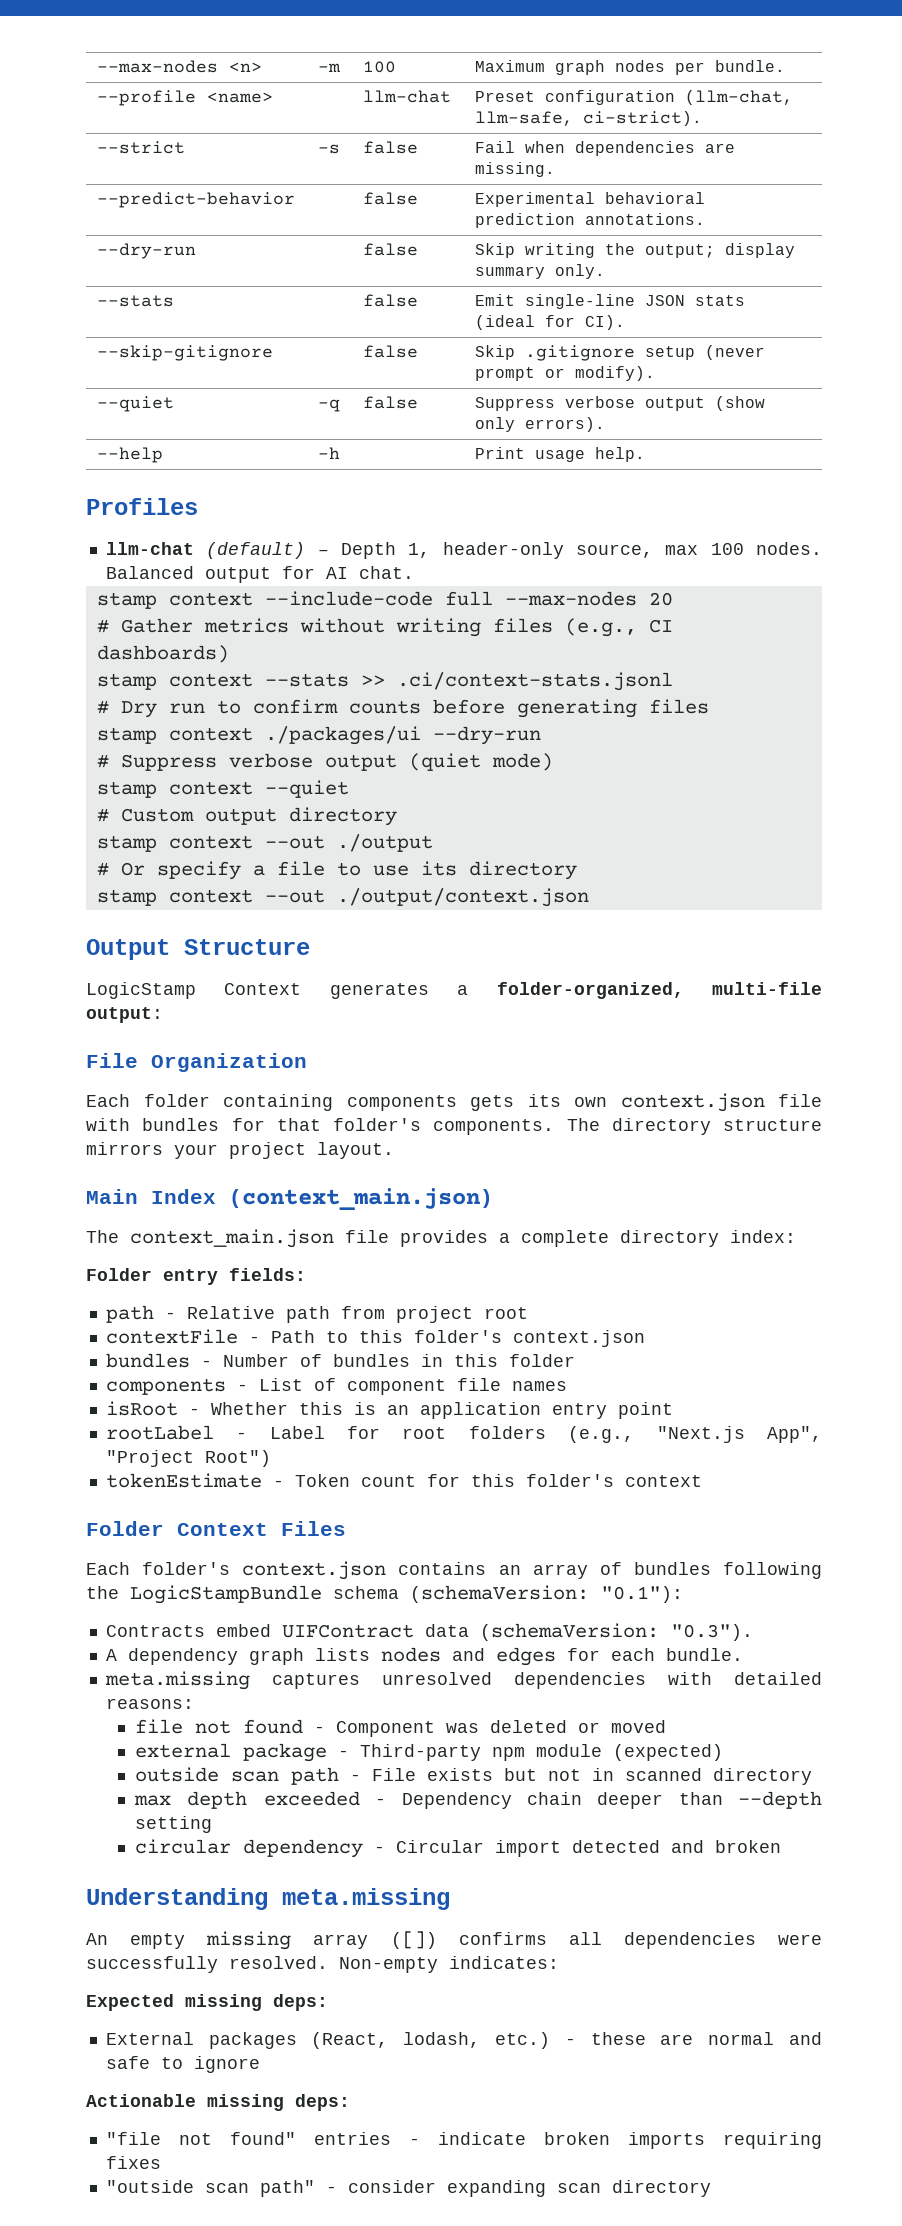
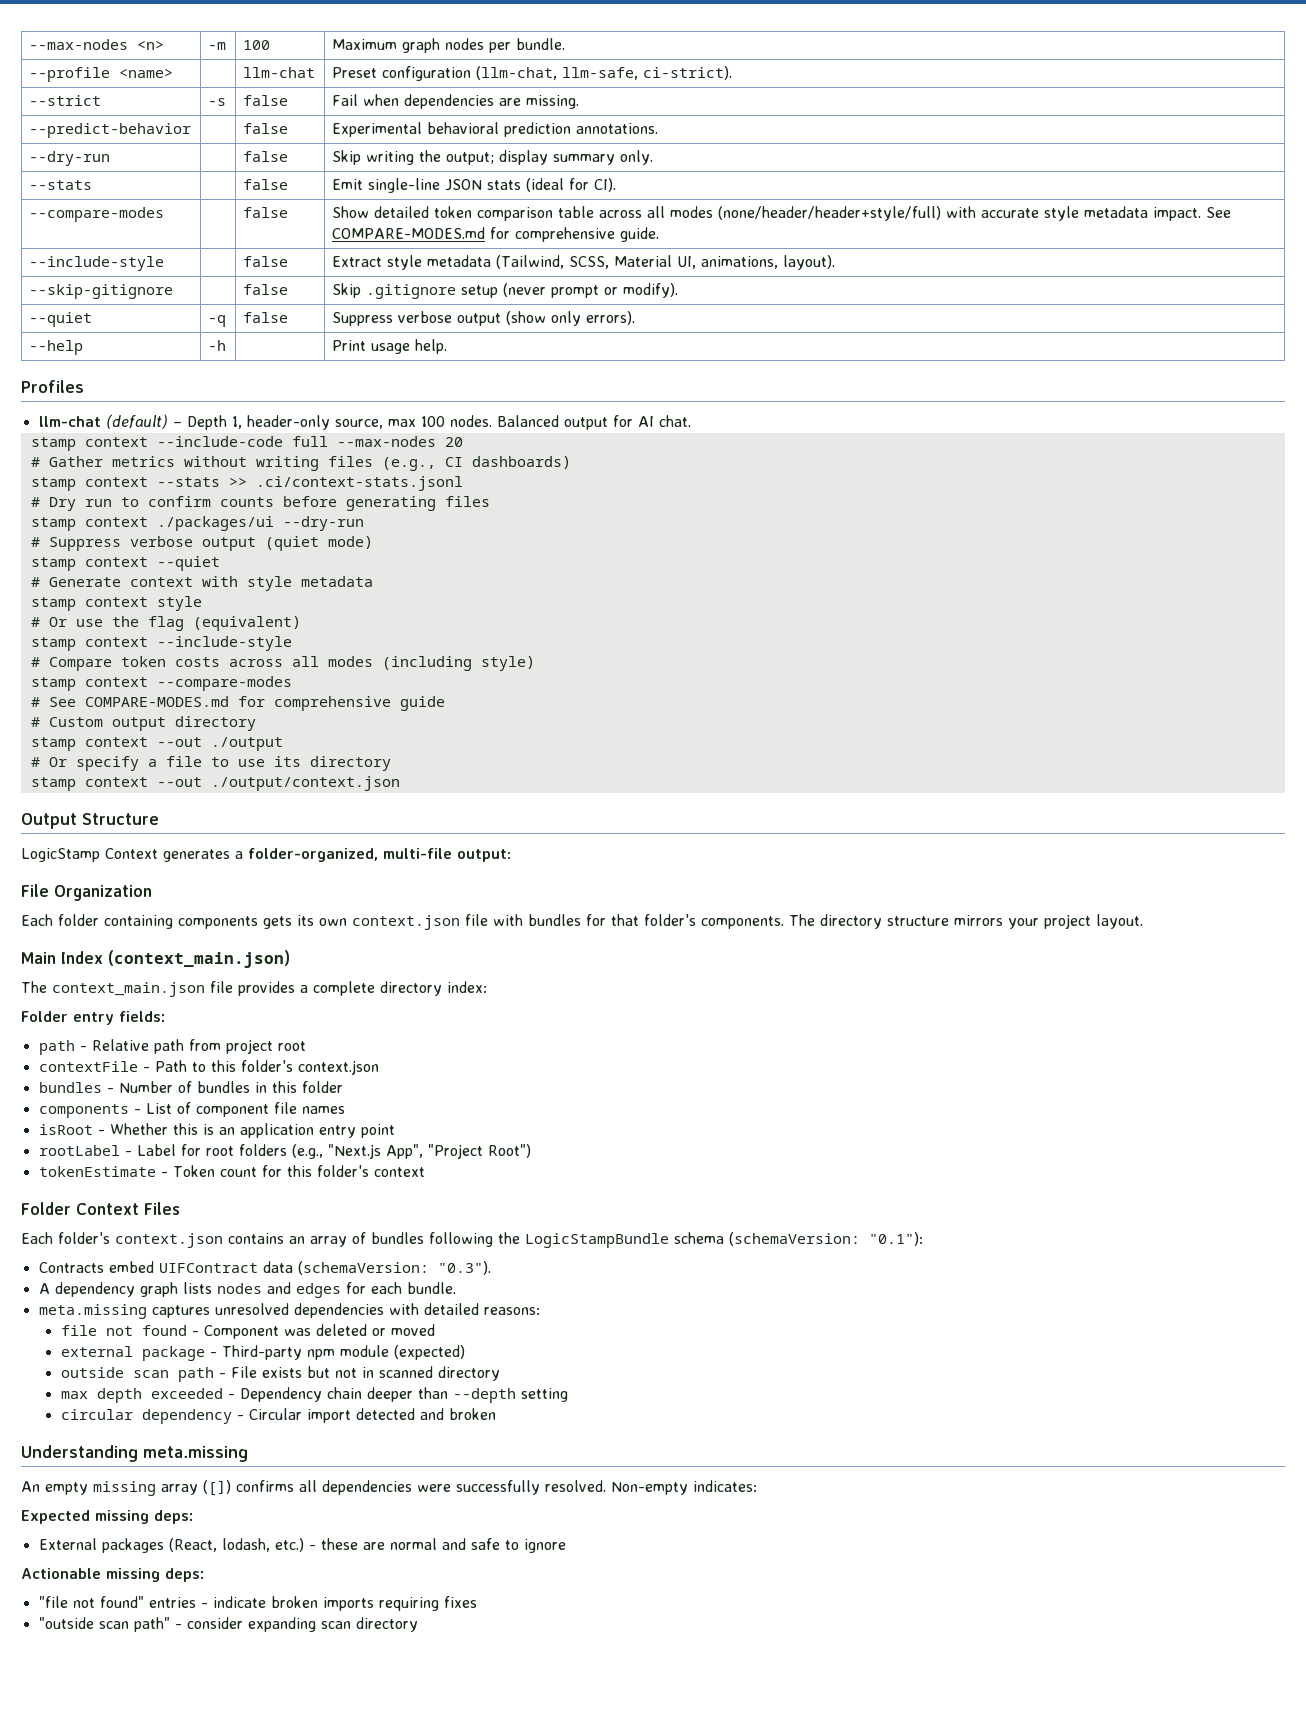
(626, 322) none -> [29,207,165,222] [243,207,289,218] [332,206,1232,221] [332,227,660,242] [29,256,165,271] [243,256,289,267] [332,255,836,270] // --compare-modes | | false | Show detailed token comparison table across all modes (none/header/header+style/full) with accurate style metadata impact. See COMPARE-MODES.md for comprehensive guide. // --include-style | | false | Extract style metadata (Tailwind, SCSS, Material UI, animations, layout).
(349, 789) none -> [30,576,373,591] [30,596,202,611] [30,616,301,631] [30,636,292,651] [30,656,535,671] [30,676,292,691] [30,696,445,711] // # Generate context with style metadata // stamp context style // # Or use the flag (equivalent) // stamp context --include-style // # Compare token costs across all modes (including style) // stamp context --compare-modes // # See COMPARE-MODES.md for comprehensive guide

